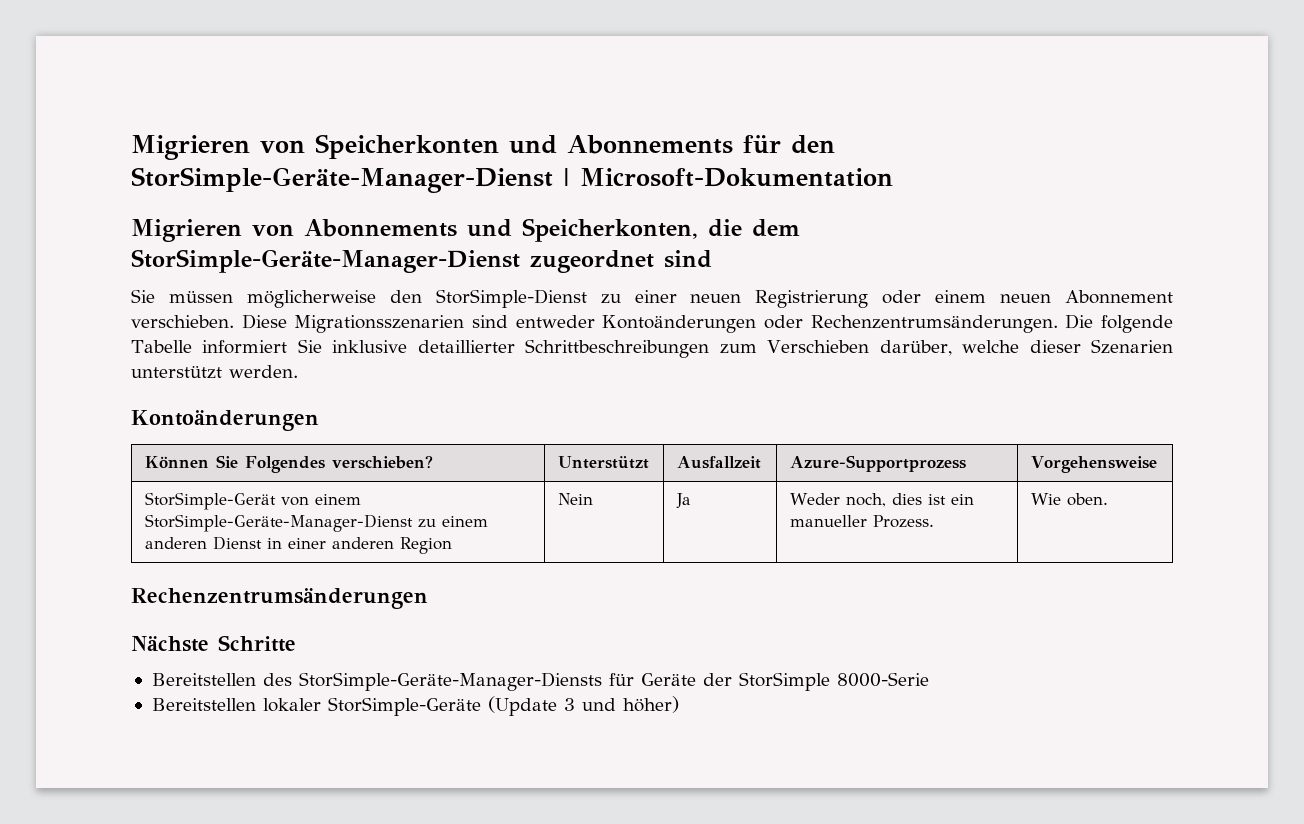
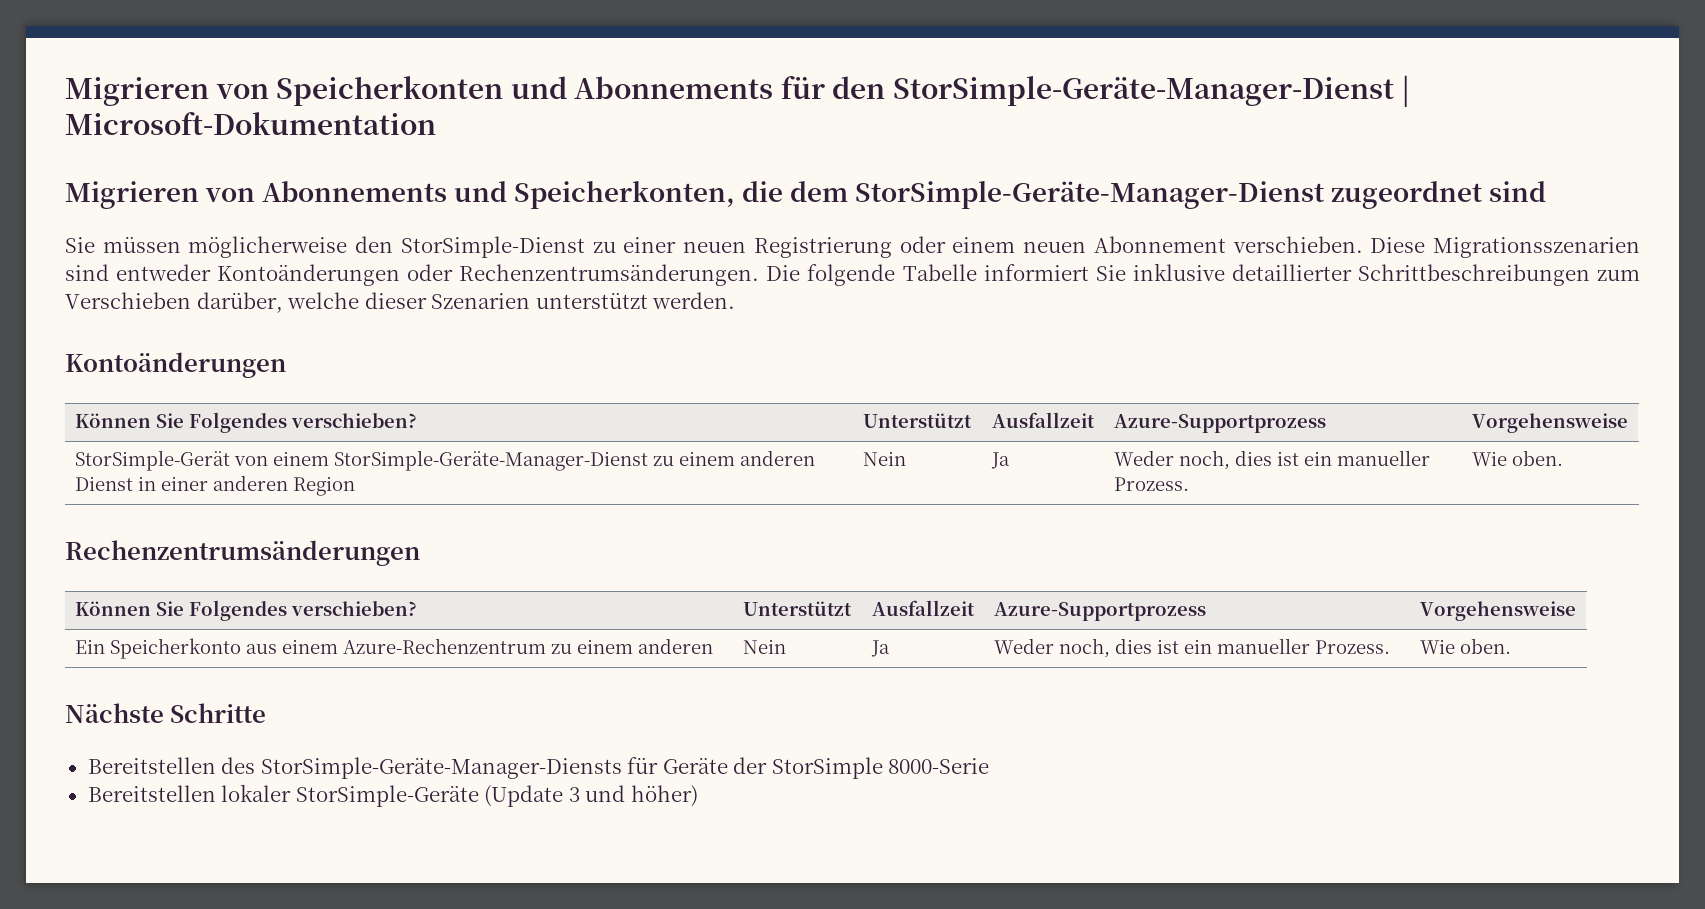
(428, 598) none -> [74,600,417,621] [742,601,852,616] [871,600,975,616] [993,602,1206,621] [1419,601,1576,621] [74,638,713,659] [742,639,786,654] [870,640,890,657] [993,638,1390,658] [1419,638,1511,654] // Können Sie Folgendes verschieben? | Unterstützt | Ausfallzeit | Azure-Supportprozess | Vorgehensweise // Ein Speicherkonto aus einem Azure-Rechenzentrum zu einem anderen | Nein | Ja | Weder noch, dies ist ein manueller Prozess. | Wie oben.

